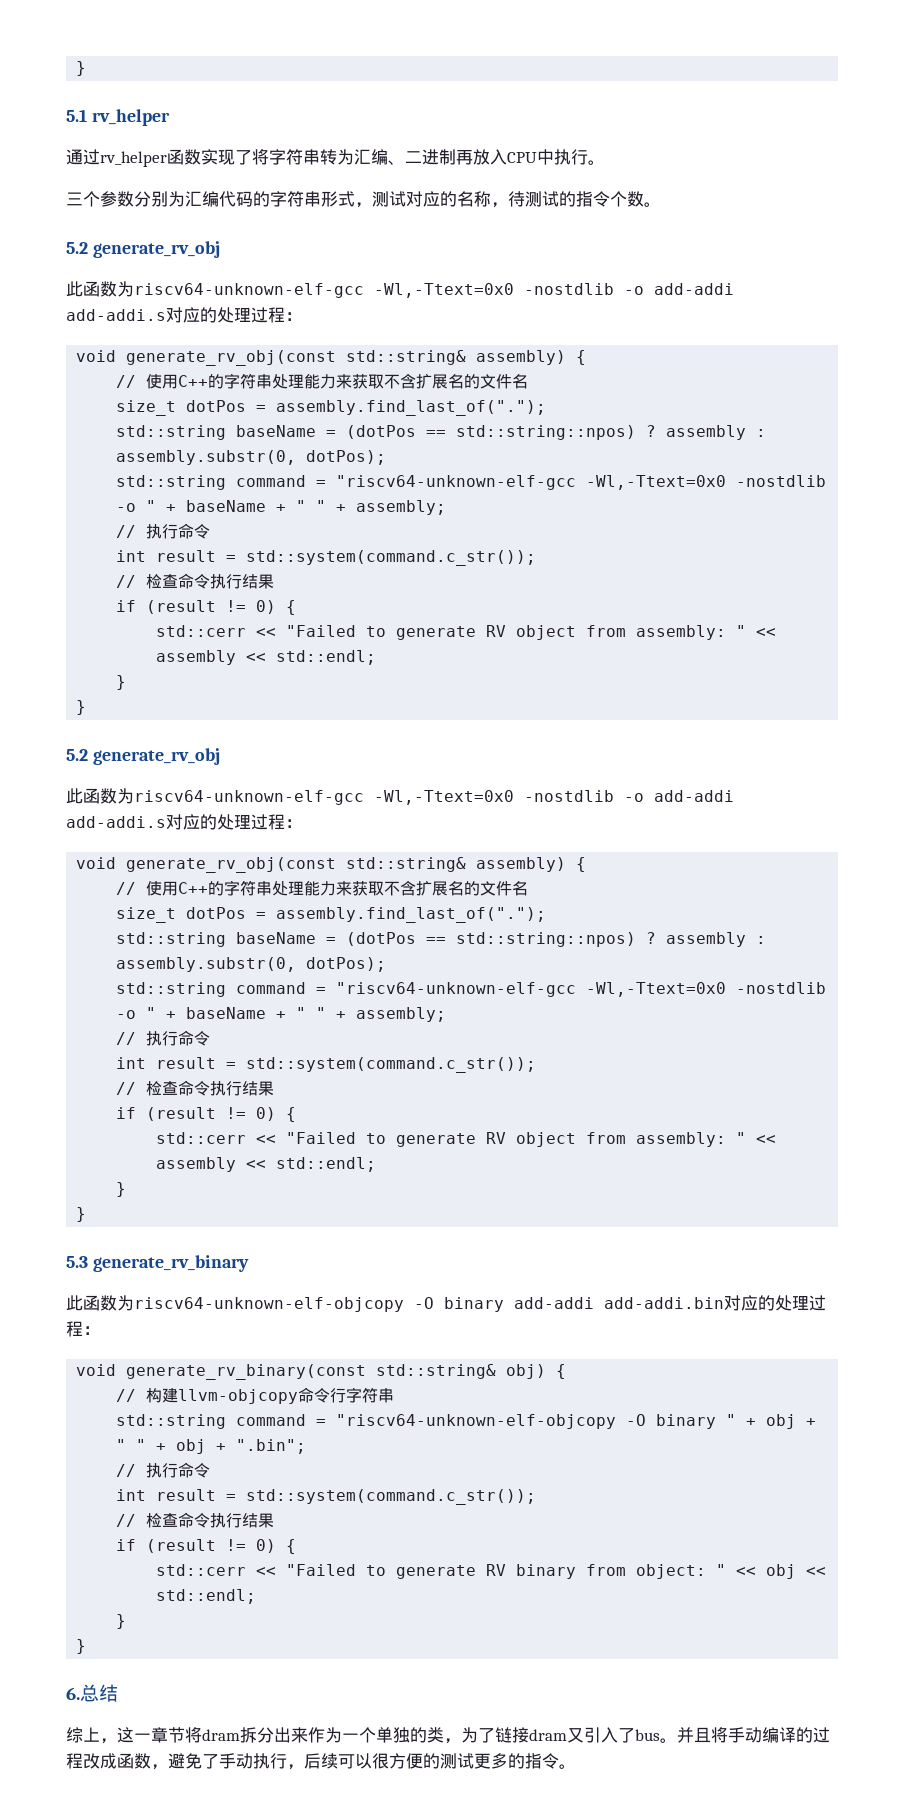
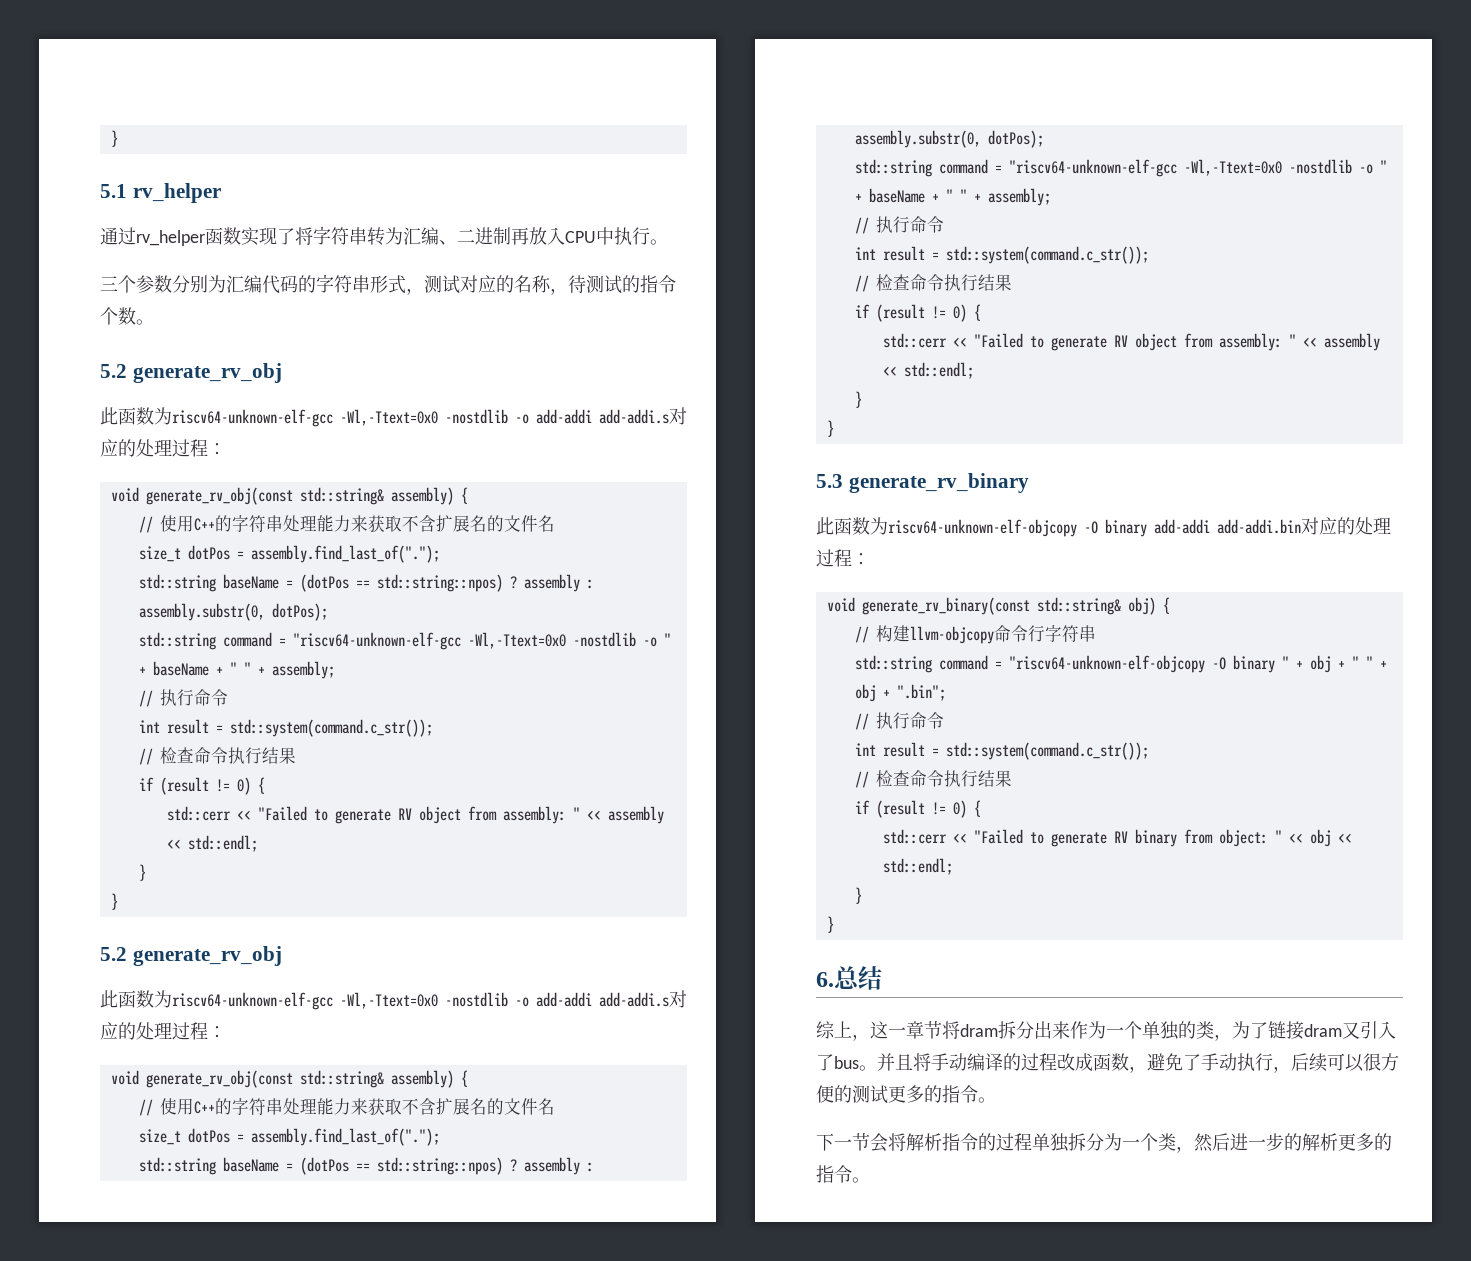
(576, 1766) none -> [816,1133,1392,1153] [816,1165,870,1183] // 下一节会将解析指令的过程单独拆分为一个类，然后进一步的解析更多的指令。

